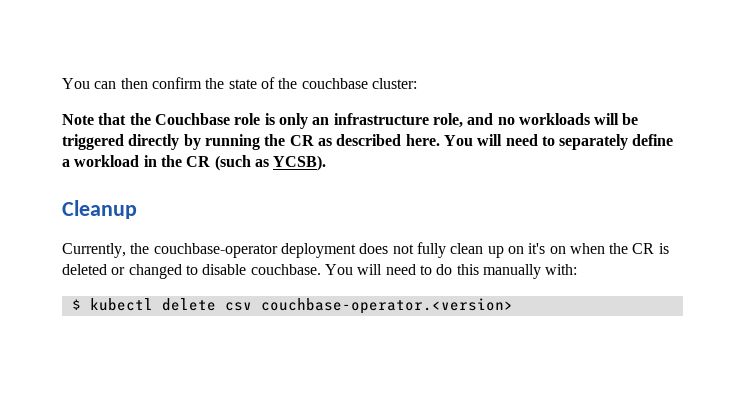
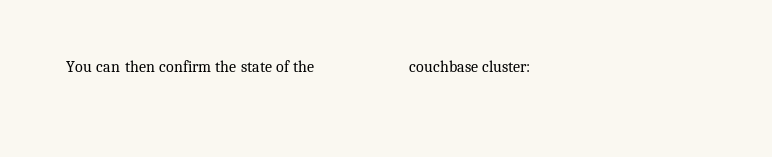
[62,113,639,129] [62,134,674,150] [62,155,327,171] [62,200,137,219] [62,242,669,258] [62,264,578,279] [71,298,513,314] // Note that the Couchbase role is only an infrastructure role, and no workloads will be triggered directly by running the CR as described here. You will need to separately define a workload in the CR (such as YCSB). // Cleanup // Currently, the couchbase-operator deployment does not fully clean up on it's on when the CR is deleted or changed to disable couchbase. You will need to do this manually with: // $ kubectl delete csv couchbase-operator.<version> -> (531, 66) none

